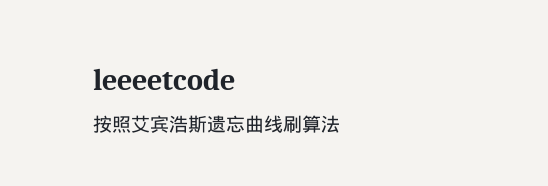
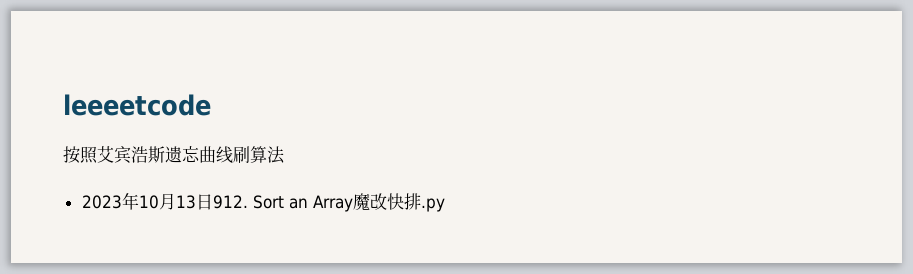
(340, 124) none -> [81,192,445,212] // 2023年10月13日912. Sort an Array魔改快排.py

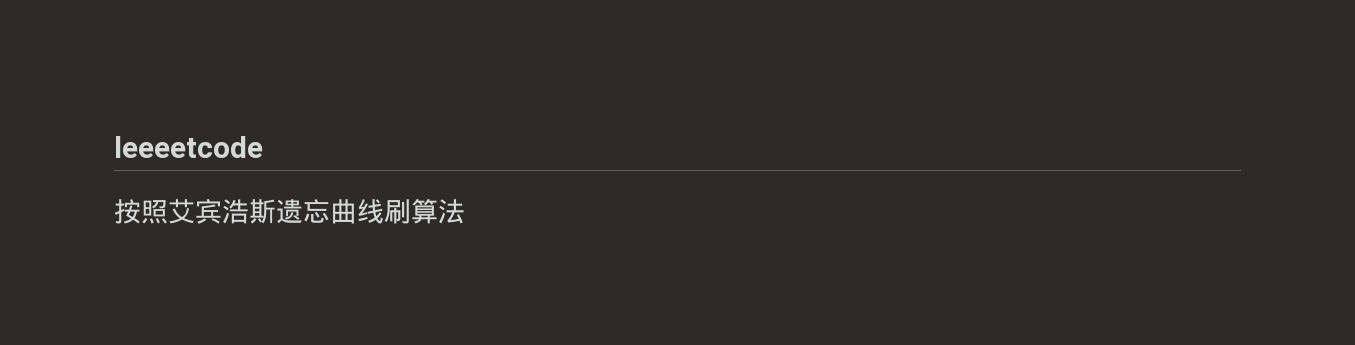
[81,192,445,212] // 2023年10月13日912. Sort an Array魔改快排.py -> (465, 211) none

